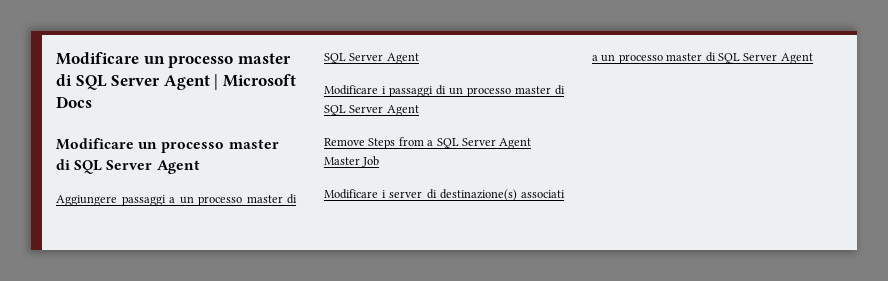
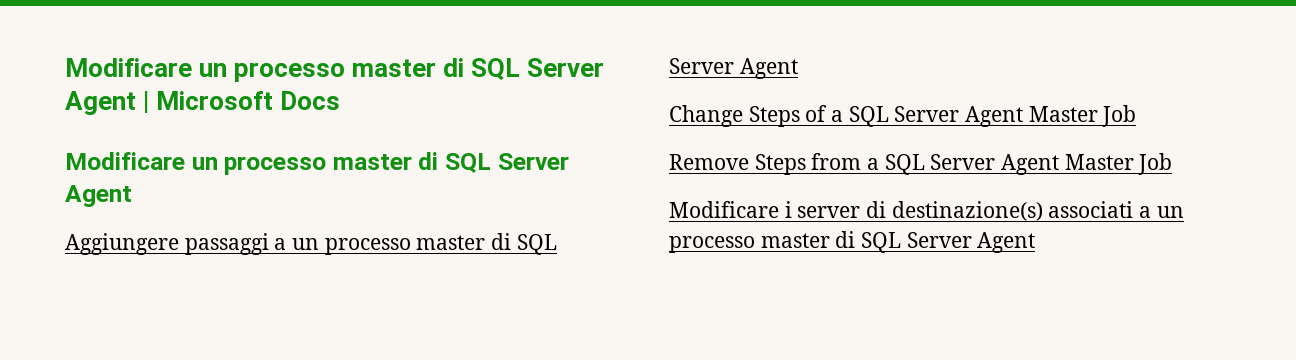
[324,85,565,97] [324,105,419,116] Modificare i passaggi di un processo master di SQL Server Agent -> [669,105,1137,127] Change Steps of a SQL Server Agent Master Job

